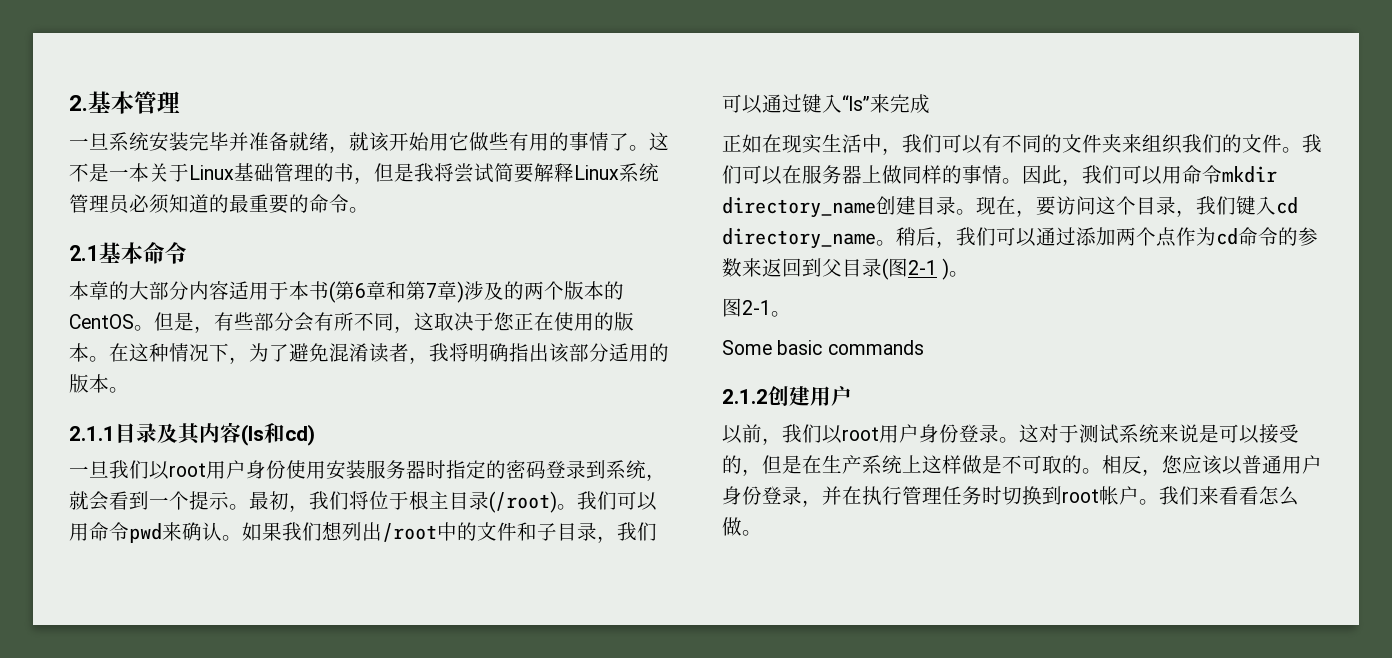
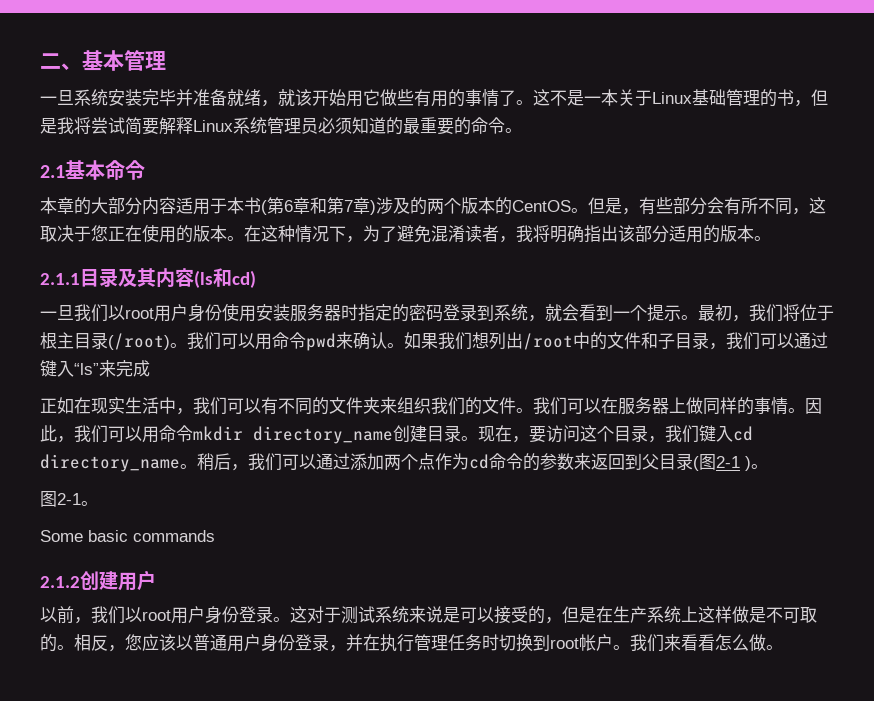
[69,95,88,111] 2. -> [40,53,82,70] 二、

